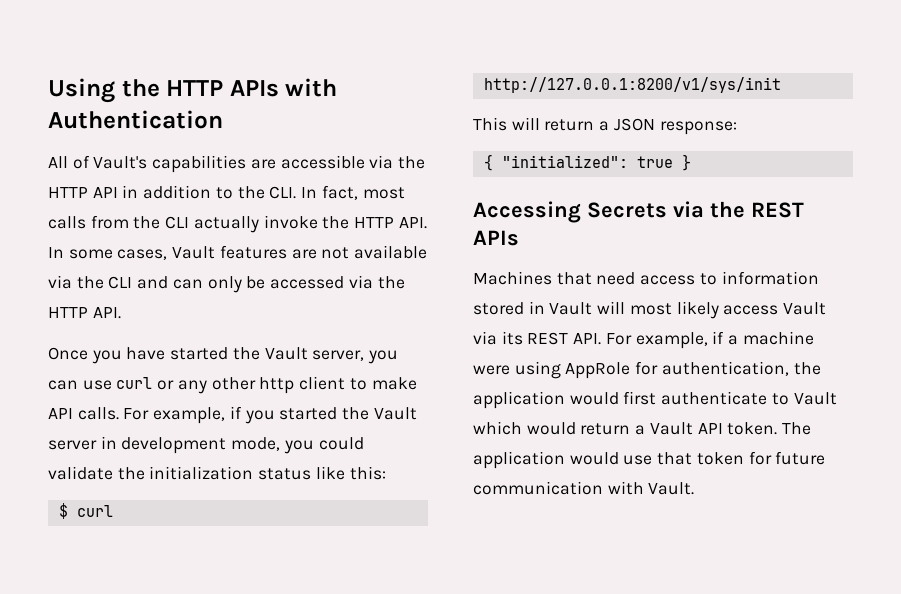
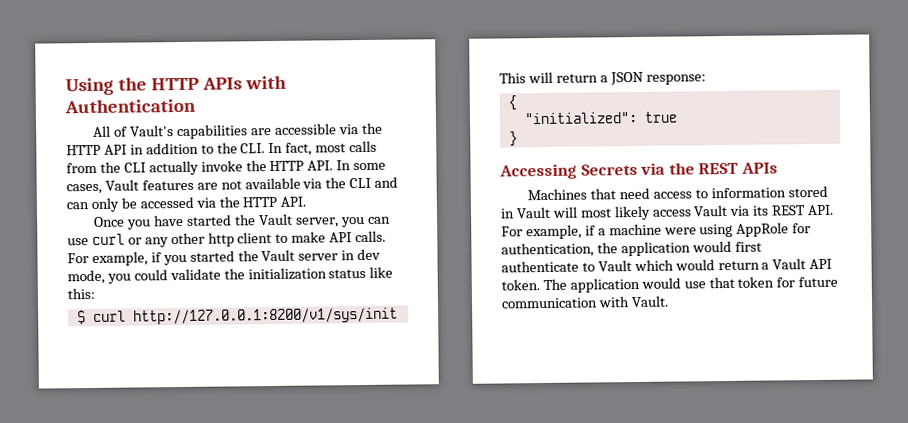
[121,437,227,454] development -> [357,248,382,261] dev
(493, 162) none -> (517, 103) //
(673, 162) none -> (678, 117) //

